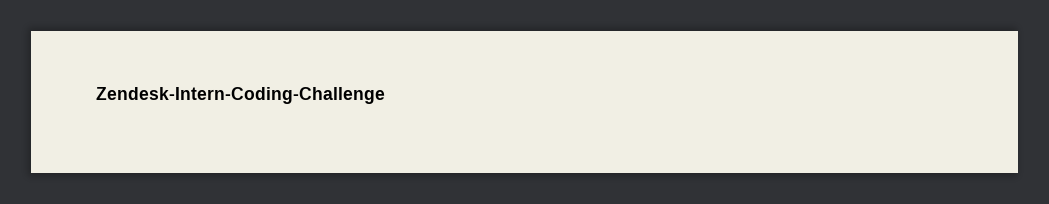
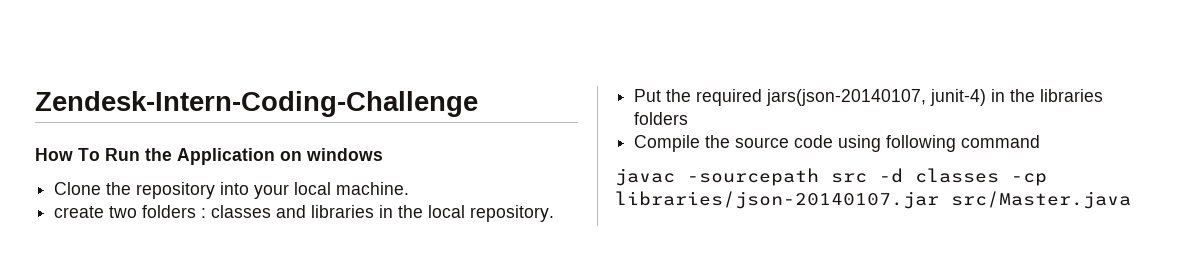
(385, 95) none -> [35,148,383,165] [54,182,410,199] [54,205,555,222] [634,89,1104,106] [634,112,689,125] [634,135,1041,152] [615,168,1047,186] [615,191,1131,209] // How To Run the Application on windows // Clone the repository into your local machine. // create two folders : classes and libraries in the local repository. // Put the required jars(json-20140107, junit-4) in the libraries folders // Compile the source code using following command // javac -sourcepath src -d classes -cp libraries/json-20140107.jar src/Master.java

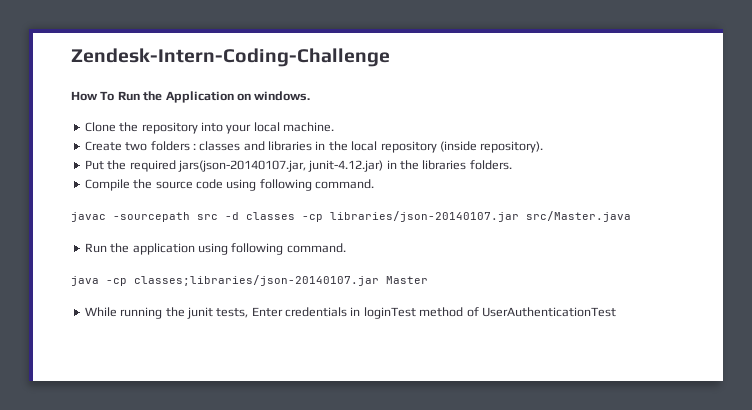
[306,148,383,161] windows -> [254,91,311,101] windows.
[54,206,105,218] create -> [84,141,122,151] Create
[470,205,555,222] repository. -> [380,141,544,153] repository (inside repository).
[766,89,987,106] jars(json-20140107, junit-4) -> [177,160,384,172] jars(json-20140107.jar, junit-4.12.jar)
[634,112,689,125] folders -> [469,160,512,170] folders.
[961,135,1041,148] command -> [315,179,374,189] command.
(1131, 200) none -> [84,243,346,255] [71,275,428,286] [84,307,616,319] // Run the application using following command. // java -cp classes;libraries/json-20140107.jar Master // While running the junit tests, Enter credentials in loginTest method of UserAuthenticationTest

